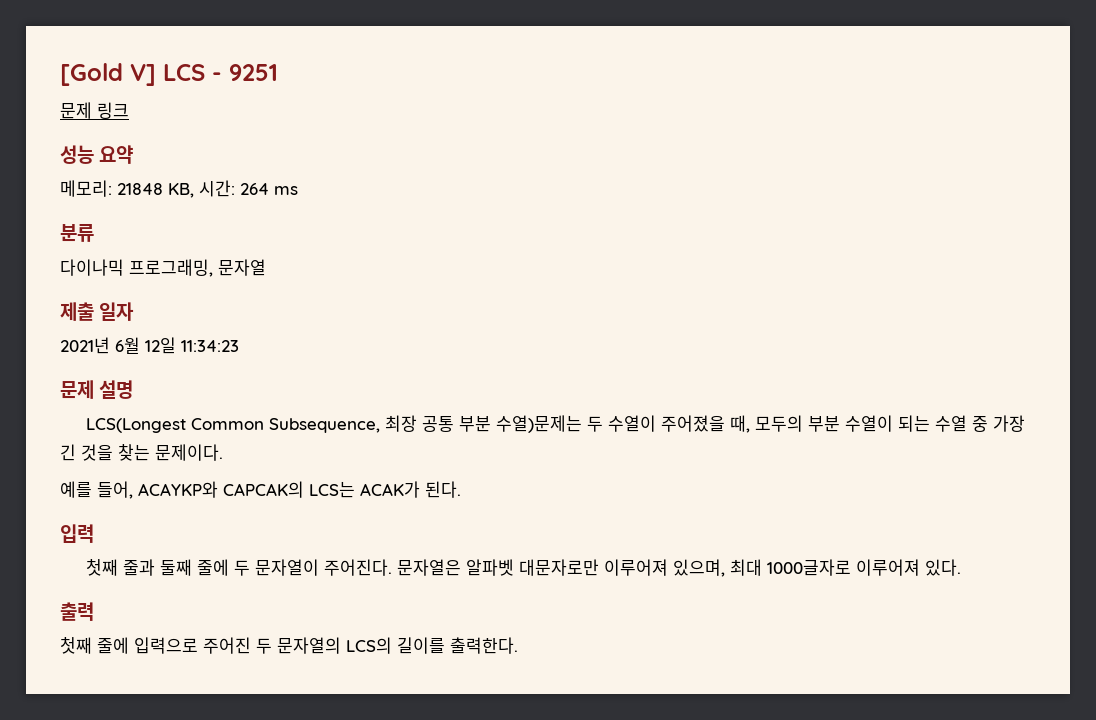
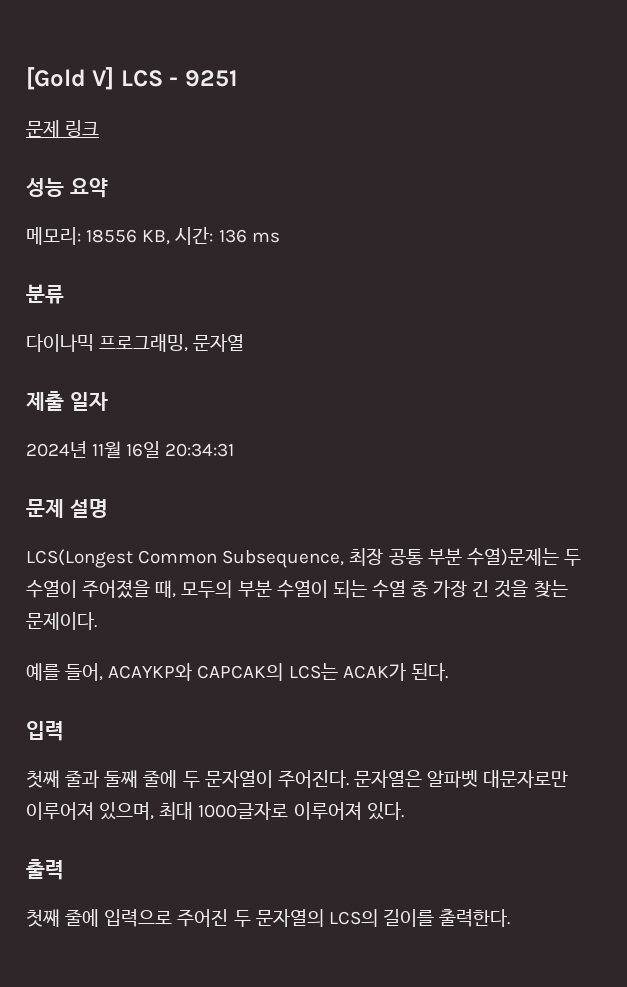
[117,183,163,195] 21848 -> [86,229,138,243] 18556
[240,183,269,195] 264 -> [218,229,247,243] 136
[60,337,239,354] 2021년 6월 12일 11:34:23 -> [26,441,235,458] 2024년 11월 16일 20:34:31

